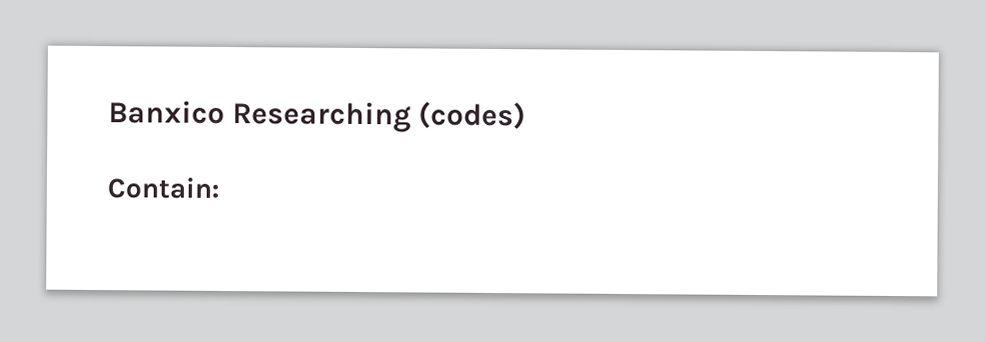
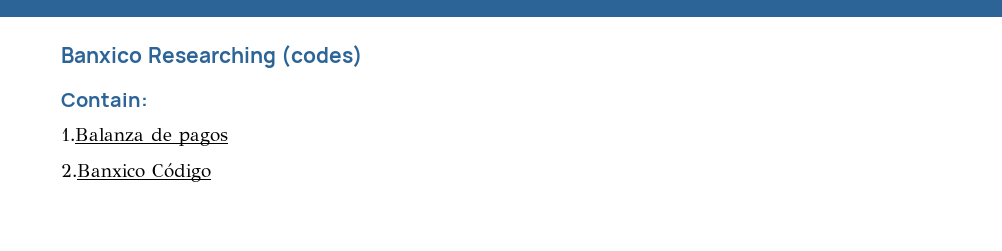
(220, 188) none -> [61,128,228,146] [61,163,211,182] // 1.Balanza de pagos // 2.Banxico Código

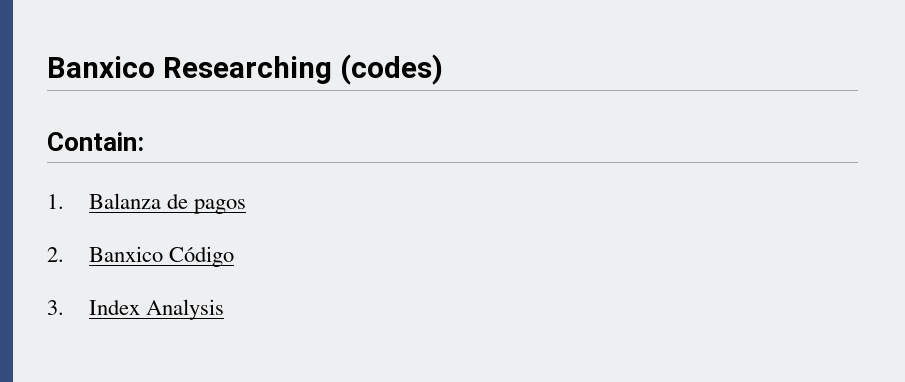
[61,128,144,142] 1.Balanza -> [47,193,162,209] 1. Balanza
[61,164,145,178] 2.Banxico -> [47,246,164,262] 2. Banxico
(211, 172) none -> [47,299,225,320] // 3. Index Analysis

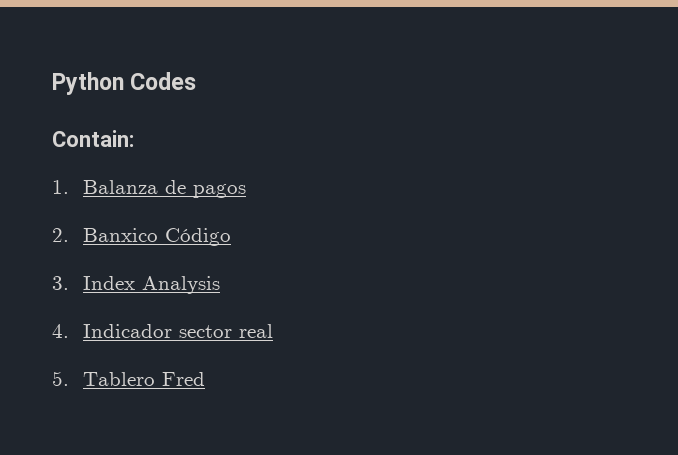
[47,54,443,85] Banxico Researching (codes) -> [52,72,197,95] Python Codes
(225, 309) none -> [52,324,274,338] [52,371,206,386] // 4. Indicador sector real // 5. Tablero Fred

